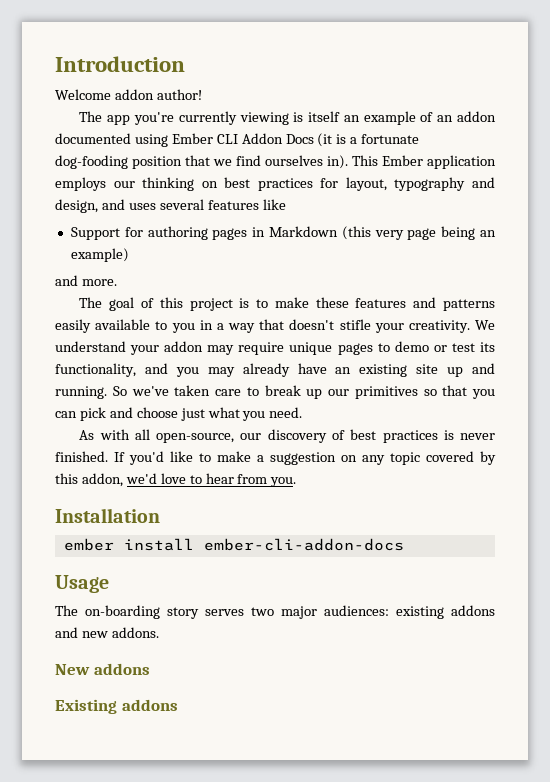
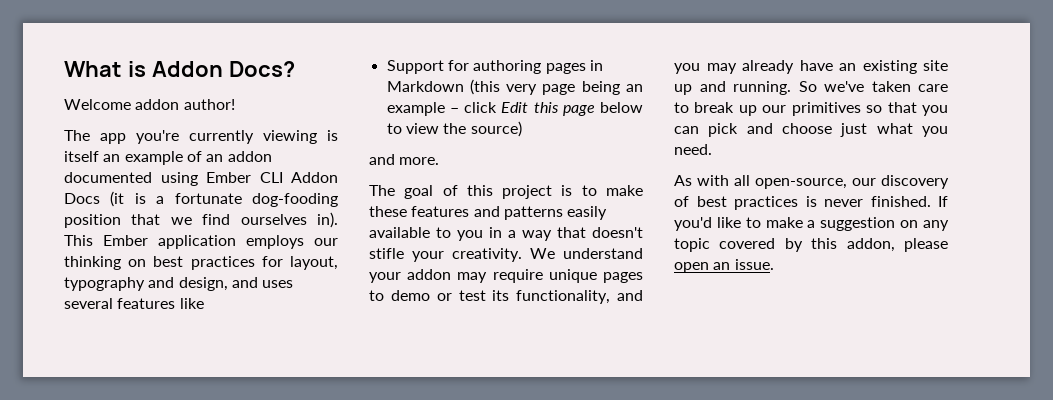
[55,56,185,72] Introduction -> [64,61,295,77] What is Addon Docs?
[70,248,129,262] example) -> [386,102,643,116] [386,121,522,137] example – click Edit this page below to view the source)
[125,473,297,487] [55,508,160,523] [63,538,404,551] [55,575,109,593] [55,605,495,619] [55,627,159,638] [55,663,150,675] [55,699,178,714] we'd love to hear from you. // Installation // ember install ember-cli-addon-docs // Usage // The on-boarding story serves two major audiences: existing addons and new addons. // New addons // Existing addons -> [904,238,948,252] [674,259,774,273] please open an issue.

